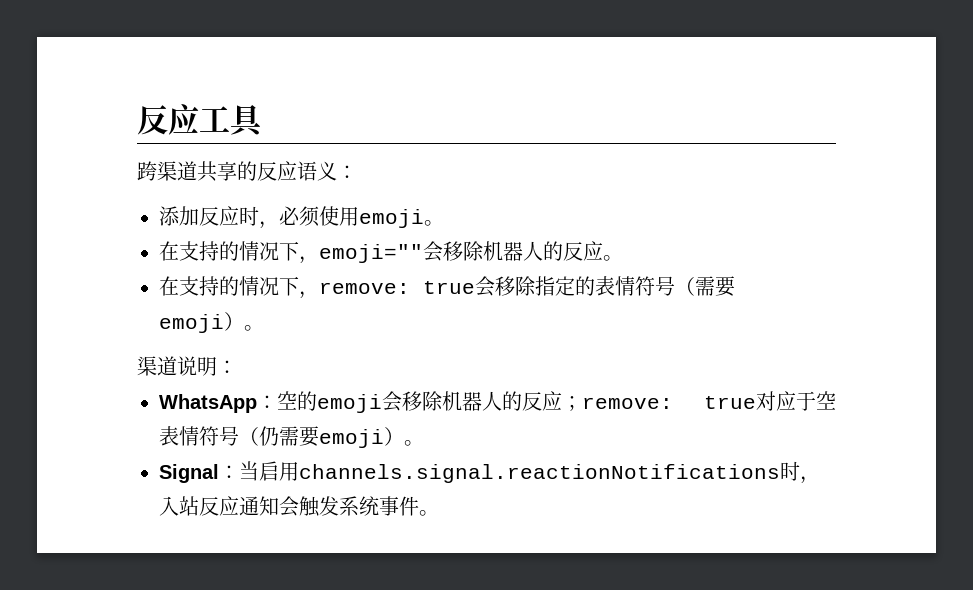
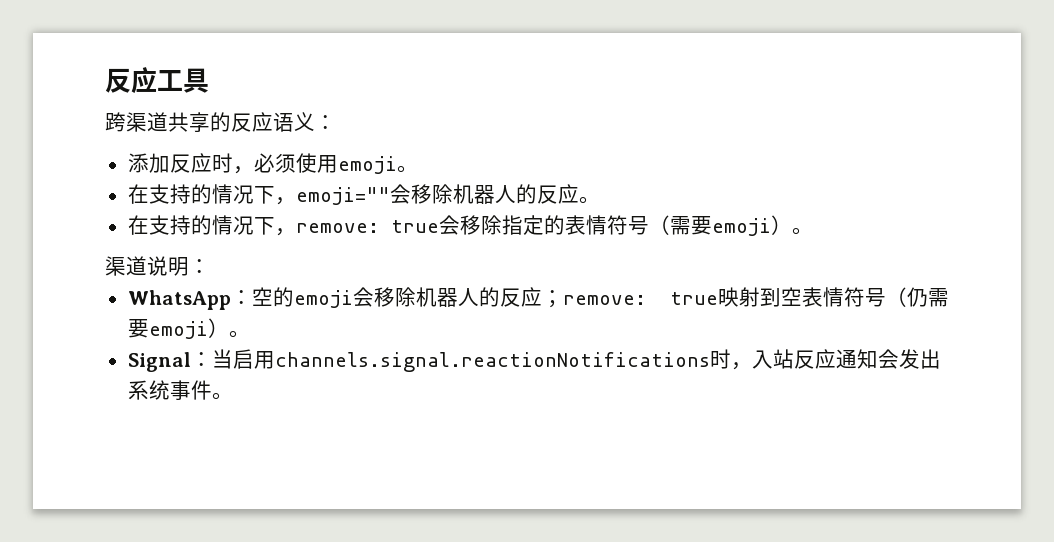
[756,391,816,411] 对应于 -> [718,287,781,307] 映射到
[299,496,339,517] 触发 -> [898,349,941,369] 发出

